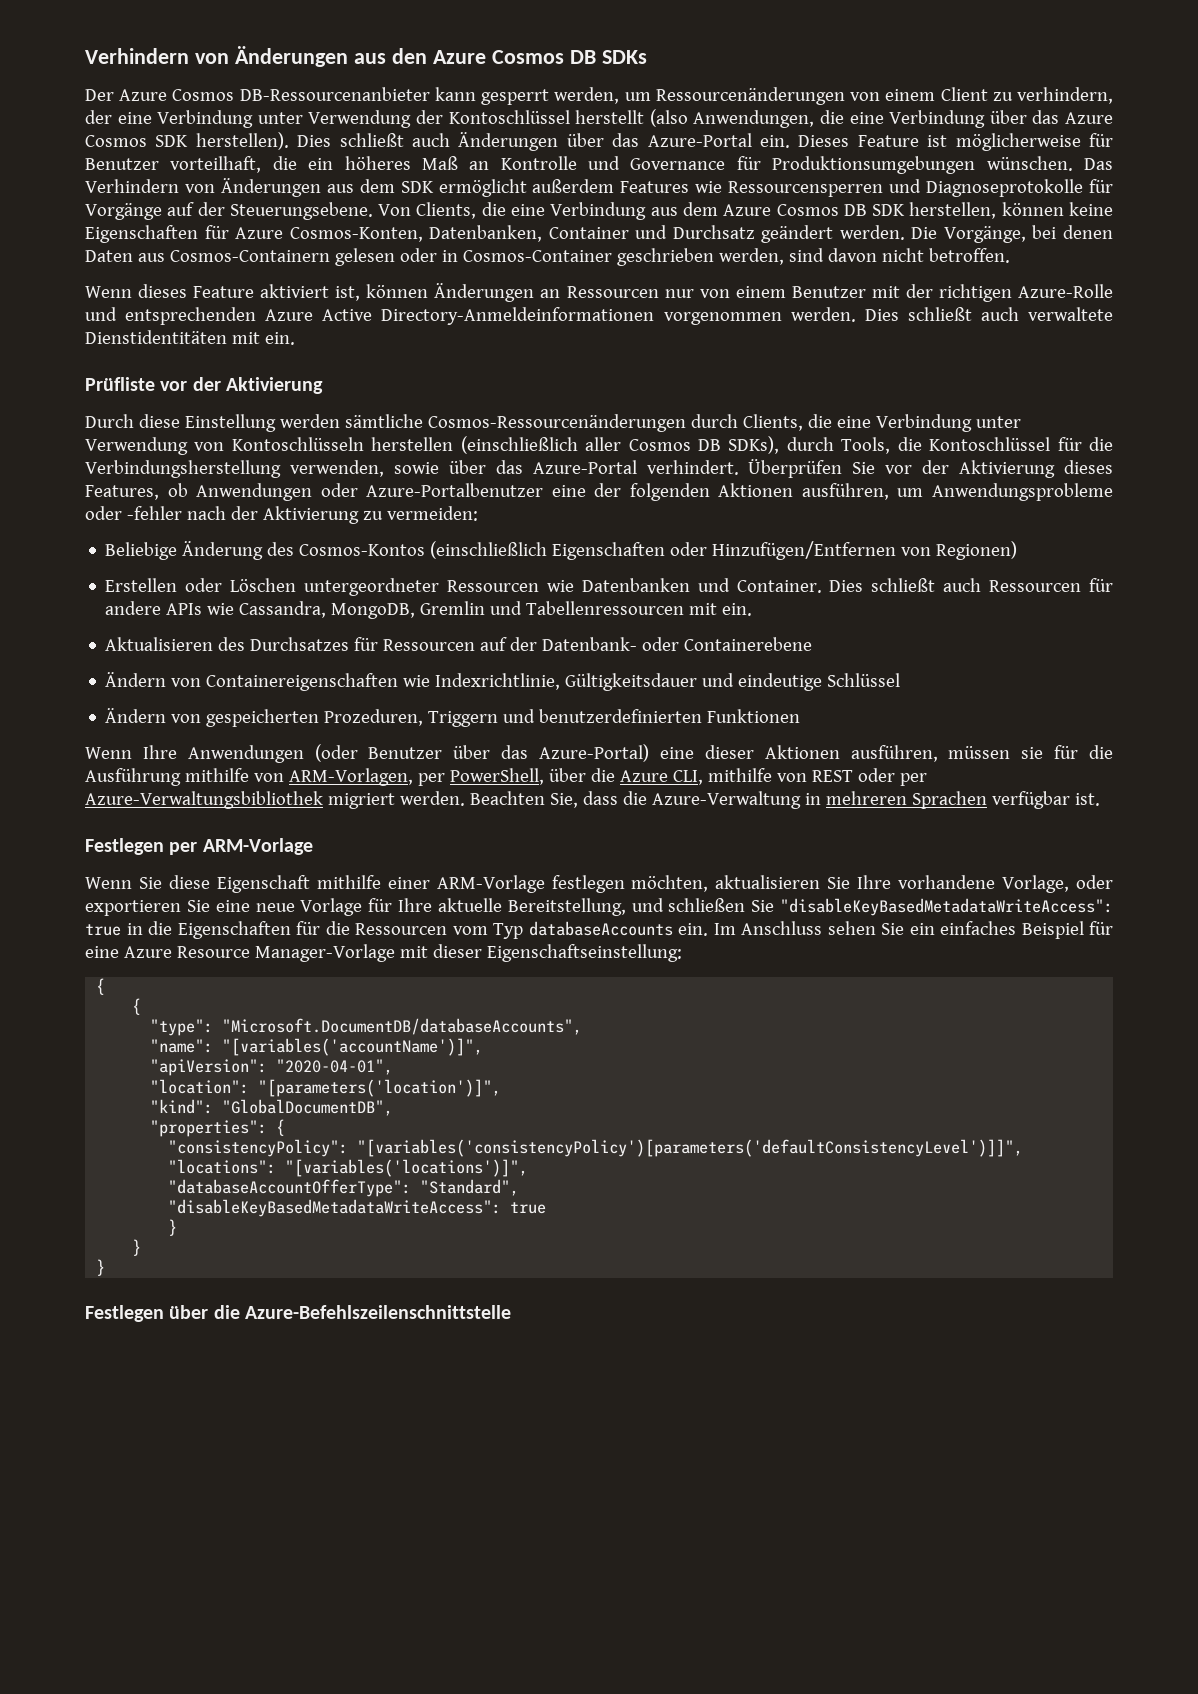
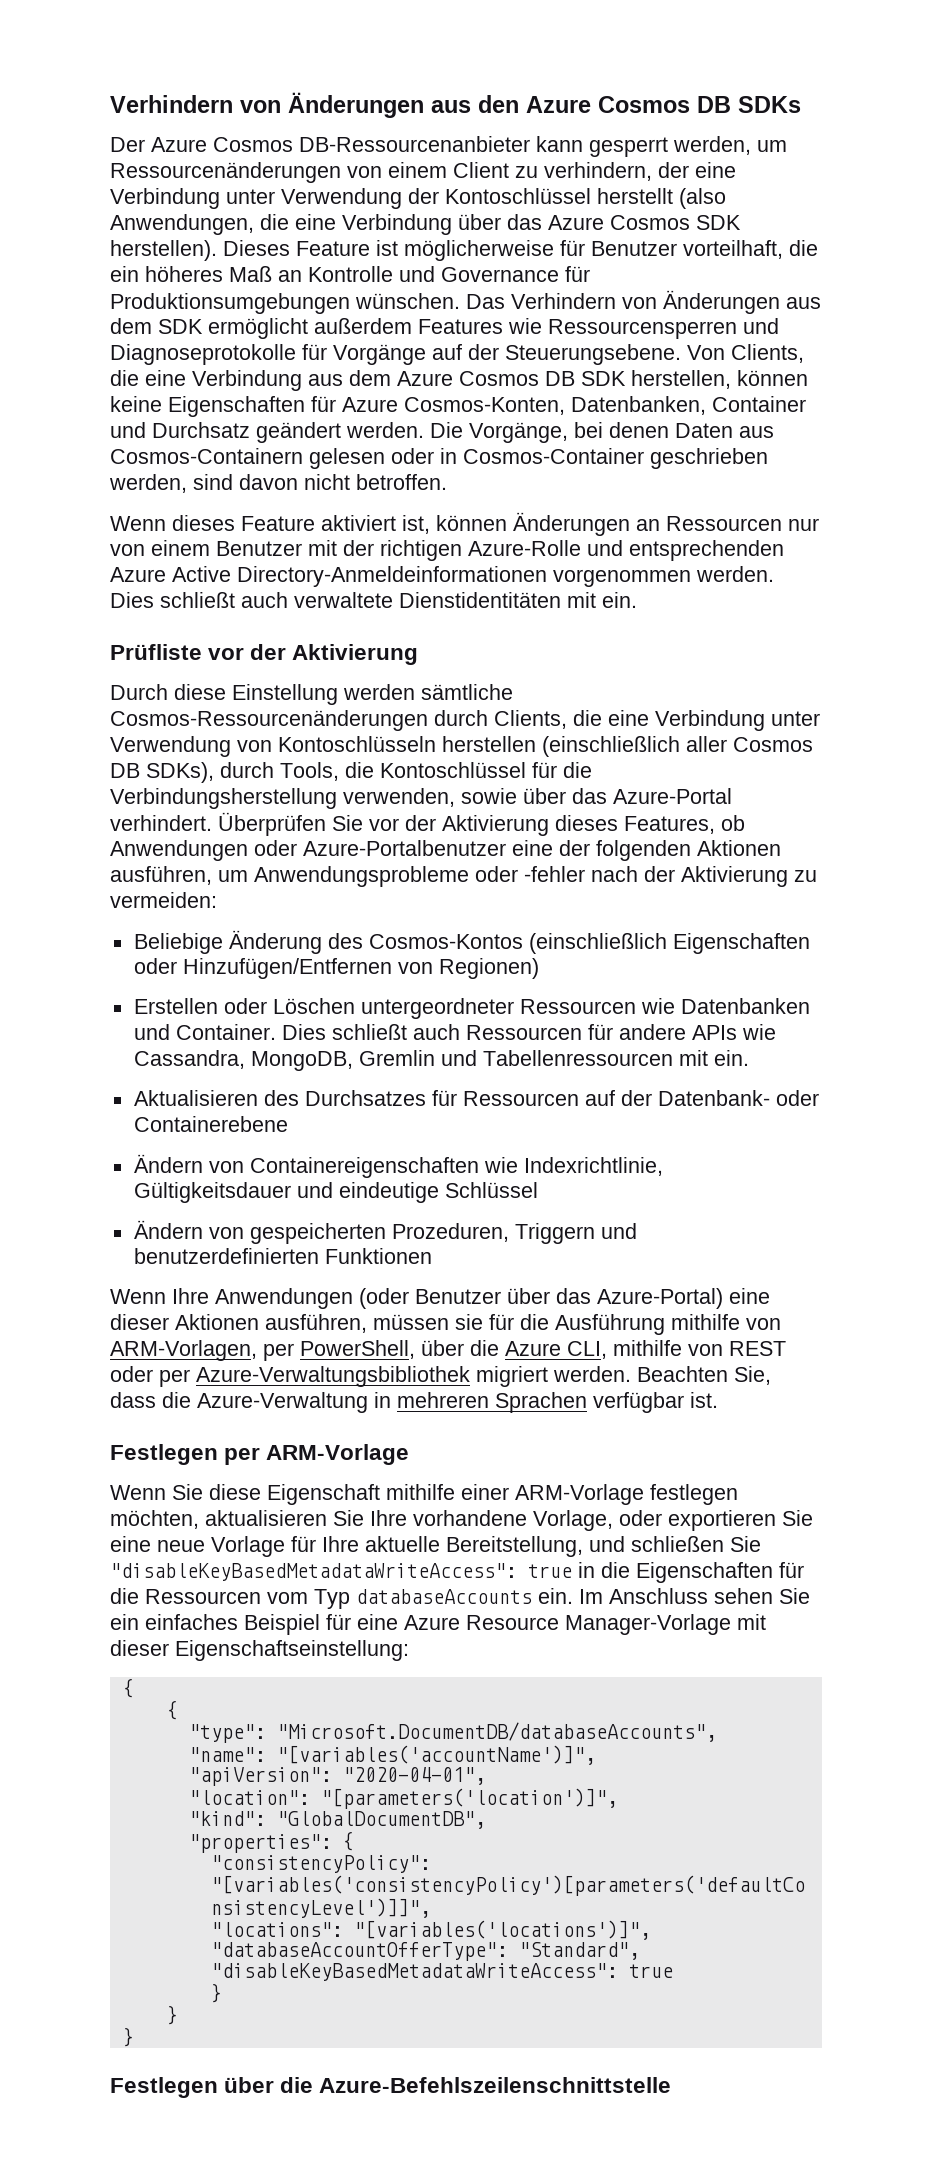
[297,132,790,151] Dies schließt auch Änderungen über das Azure-Portal ein. -> (217, 250) none

